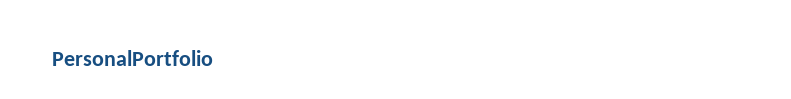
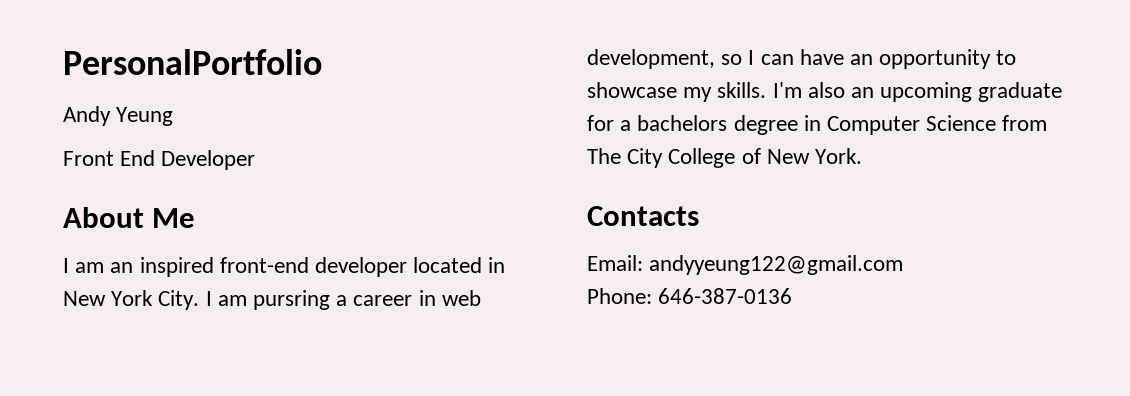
(213, 58) none -> [63,106,174,126] [63,150,256,170] [63,207,196,228] [63,257,506,277] [63,290,481,310] [587,49,1017,69] [587,82,1063,102] [587,115,1048,135] [587,148,863,168] [587,206,699,226] [587,255,904,275] [587,288,793,304] // Andy Yeung // Front End Developer // About Me // I am an inspired front-end developer located in New York City. I am pursring a career in web development, so I can have an opportunity to showcase my skills. I'm also an upcoming graduate for a bachelors degree in Computer Science from The City College of New York. // Contacts // Email: andyyeung122@gmail.com // Phone: 646-387-0136

